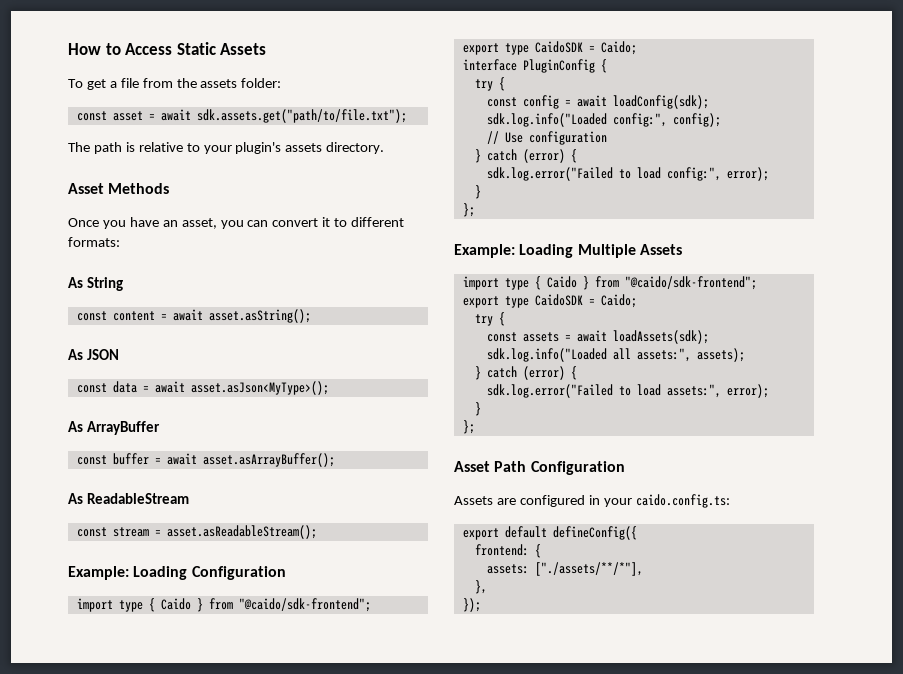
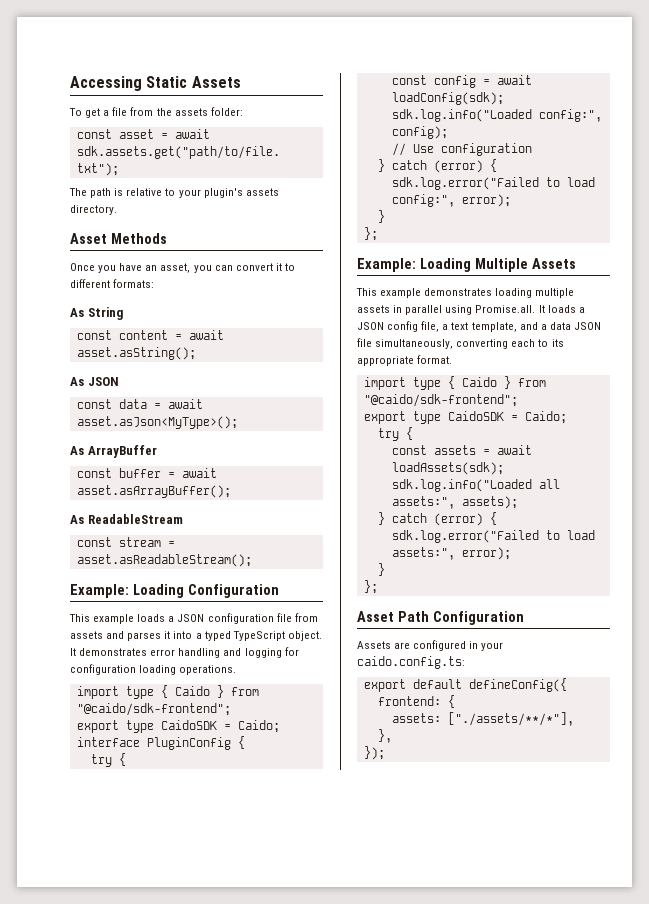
[68,43,173,55] How to Access -> [70,76,142,91] Accessing
(286, 573) none -> [69,613,318,624] [70,631,322,641] [70,647,299,658] [70,664,237,675] // This example loads a JSON configuration file from assets and parses it into a typed TypeScript object. It demonstrates error handling and logging for configuration loading operations.
(682, 249) none -> [356,288,575,298] [357,305,585,315] [357,321,601,332] [357,338,564,349] [357,355,453,366] // This example demonstrates loading multiple assets in parallel using Promise.all. It loads a JSON config file, a text template, and a data JSON file simultaneously, converting each to its appropriate format.

